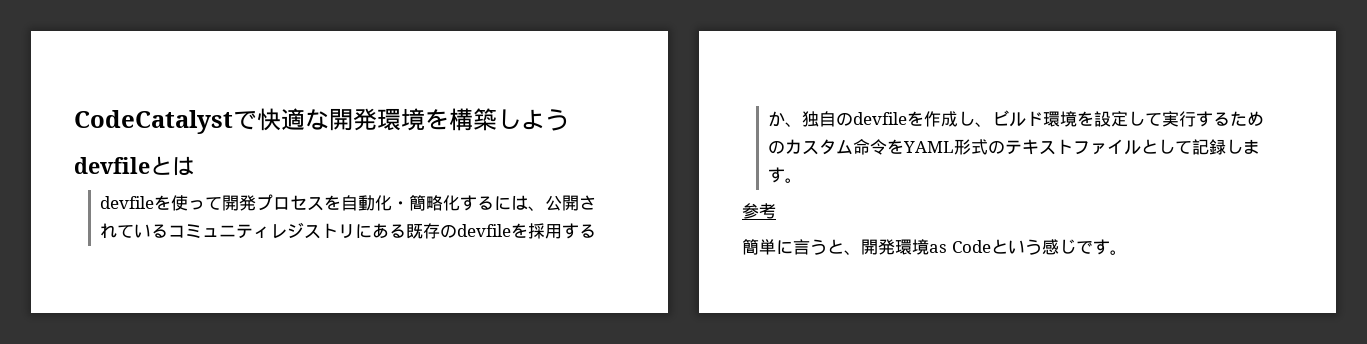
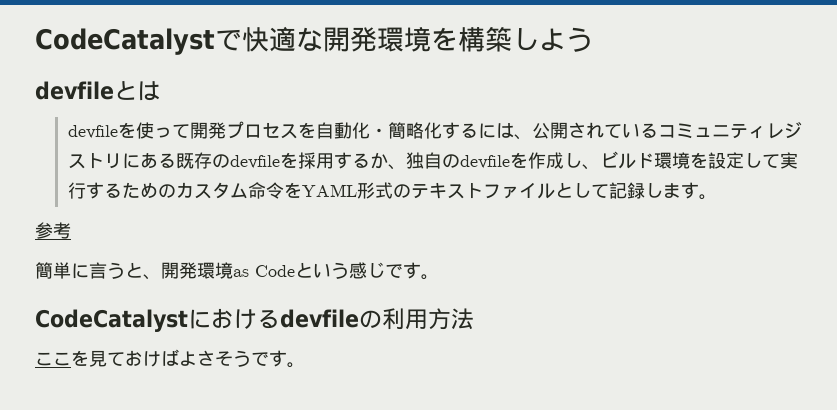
(1127, 252) none -> [35,308,474,332] [35,349,305,368] // CodeCatalystにおけるdevfileの利用方法 // ここを見ておけばよさそうです。

